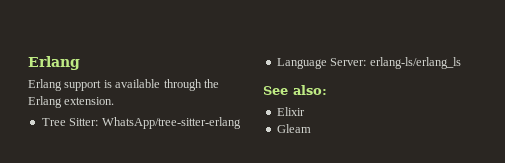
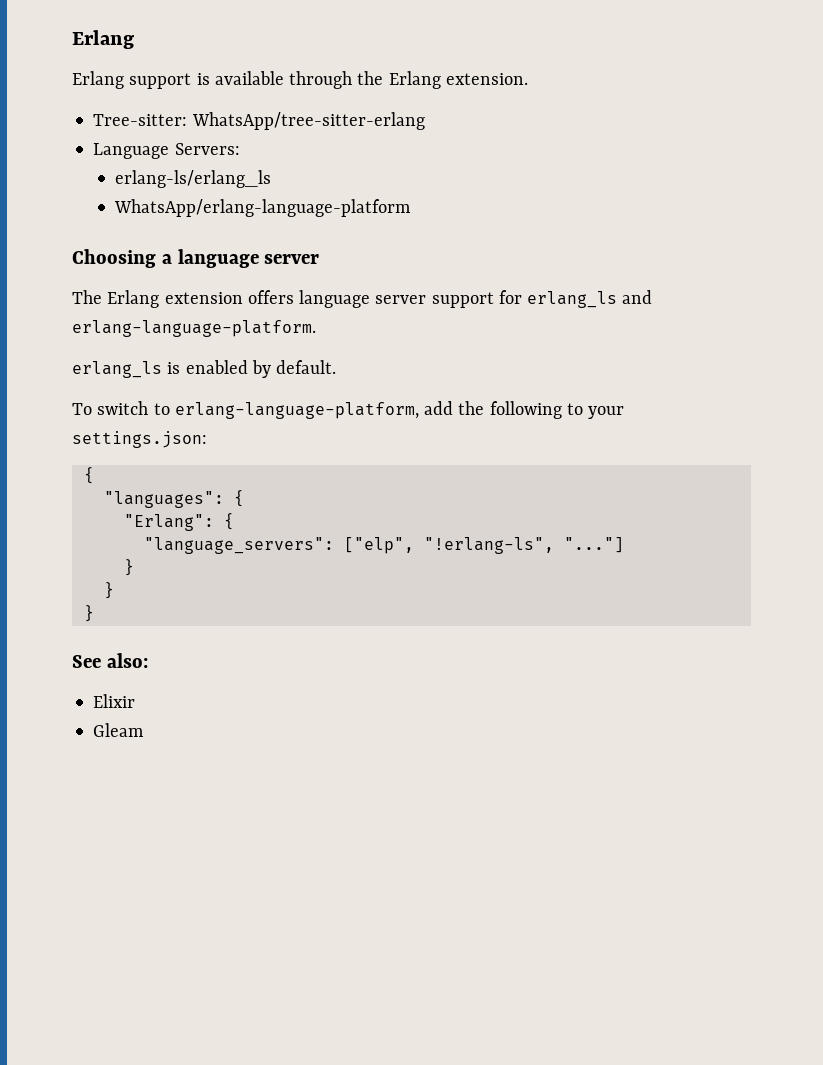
[41,118,99,126] Tree Sitter: -> [93,114,188,126] Tree-sitter:
[330,58,367,66] Server: -> [174,143,240,155] Servers: //
(461, 63) none -> [114,199,412,217] [72,249,320,268] [72,290,653,308] [72,320,316,337] [72,360,337,378] [72,401,625,419] [72,431,207,448] [83,467,94,484] [103,490,244,508] [123,513,234,531] [143,537,624,554] [123,559,134,576] [103,582,114,599] [83,605,94,622] // WhatsApp/erlang-language-platform // Choosing a language server // The Erlang extension offers language server support for erlang_ls and erlang-language-platform. // erlang_ls is enabled by default. // To switch to erlang-language-platform, add the following to your settings.json: // { // "languages": { // "Erlang": { // "language_servers": ["elp", "!erlang-ls", "..."] // } // } // }

